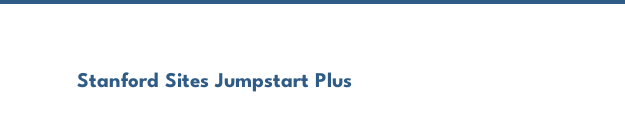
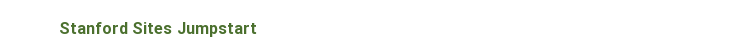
[315,72,352,88] Plus -> (257, 29) none

